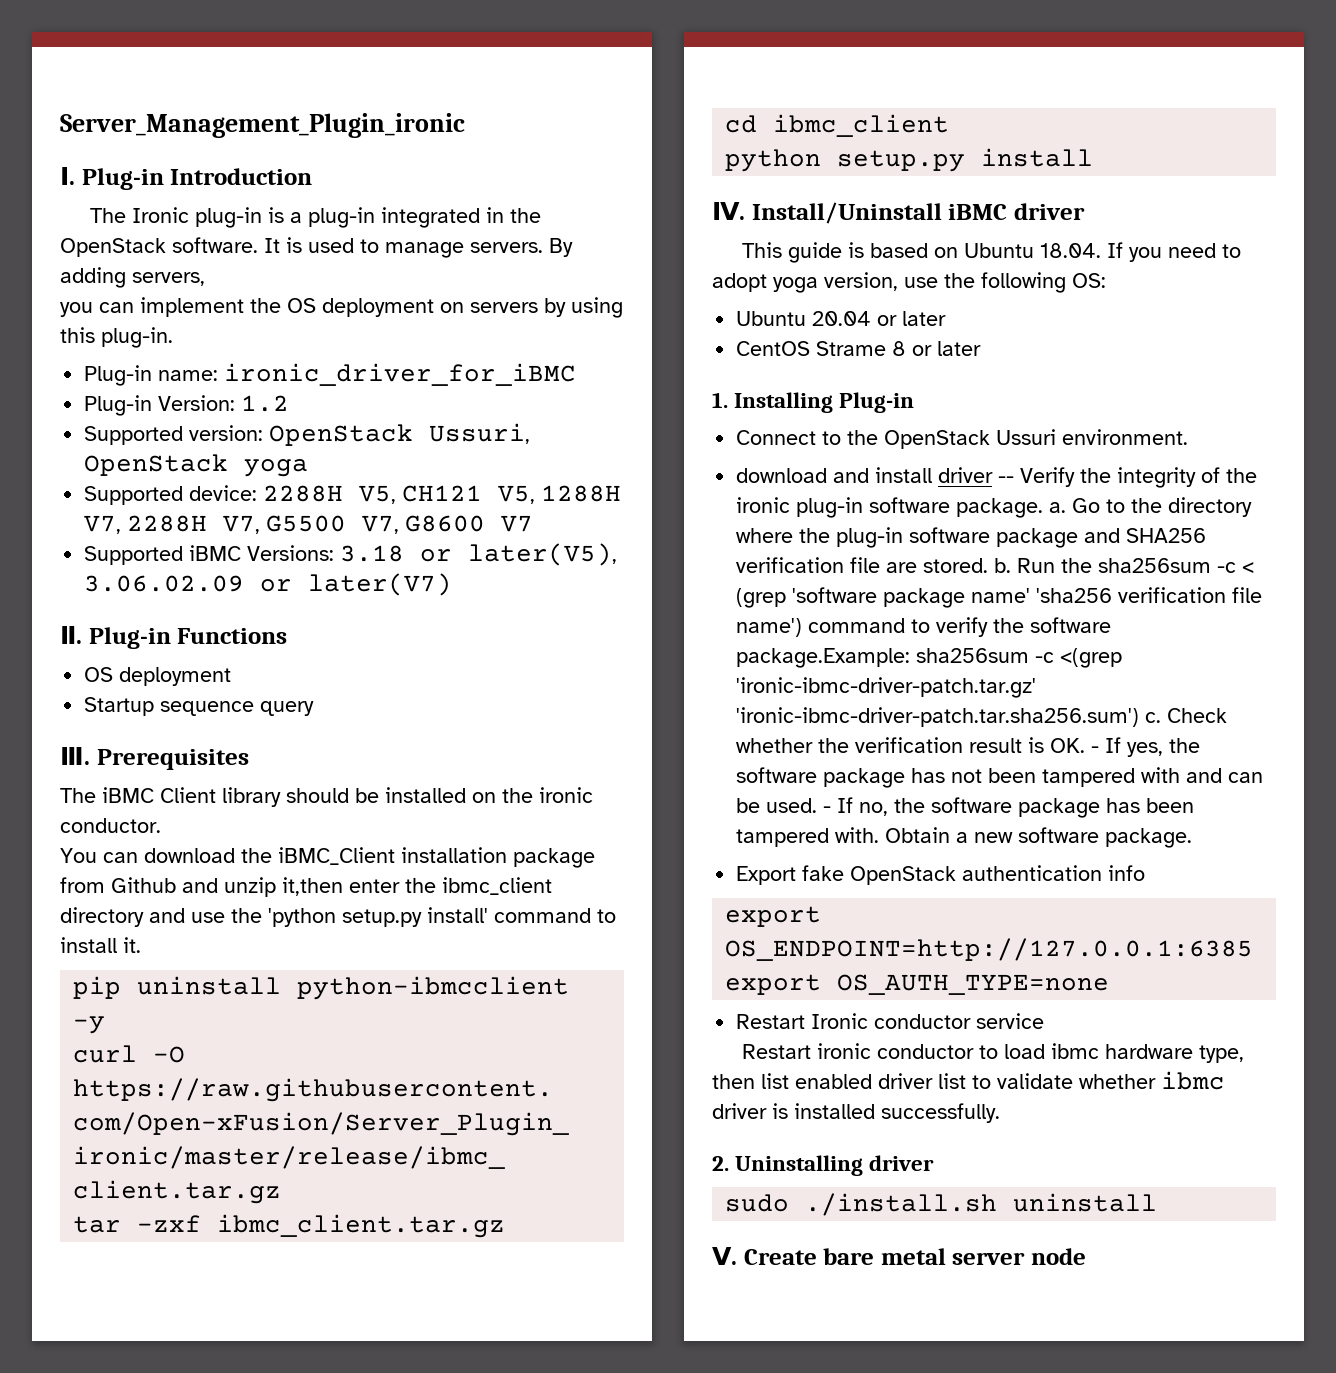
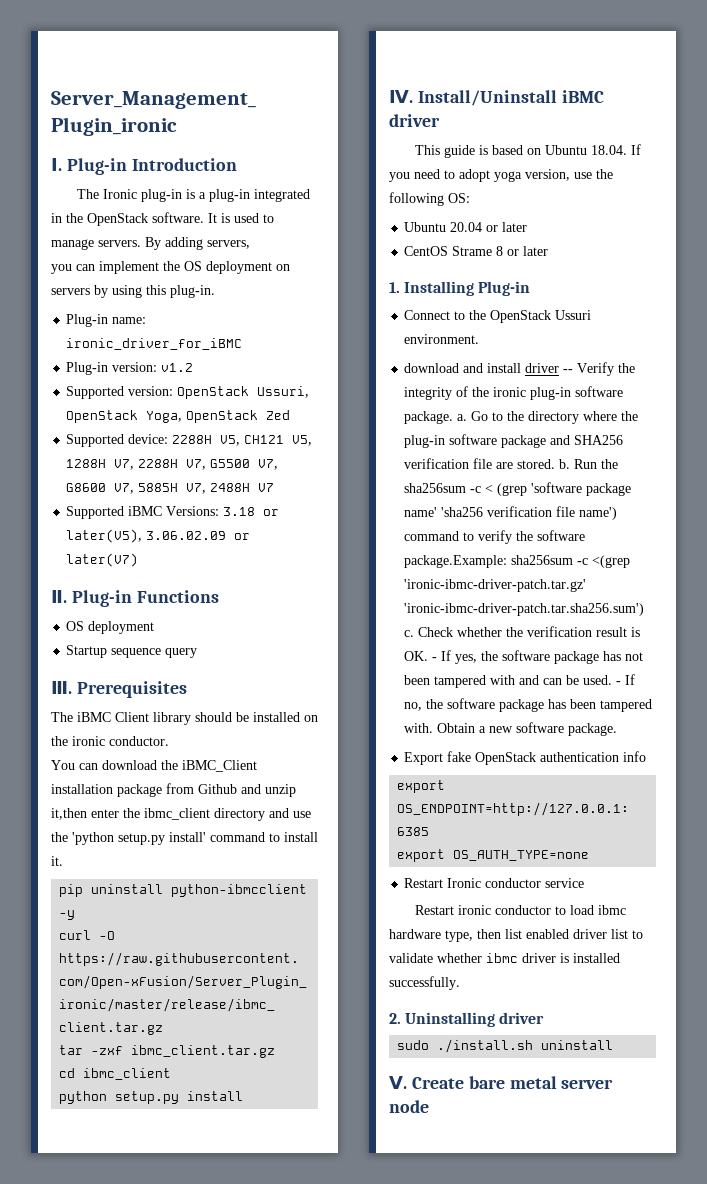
[158,395,290,412] Version: 1.2 -> [112,362,194,372] version: v1.2
[244,459,309,477] yoga -> [146,410,291,423] Yoga, OpenStack Zed
(486, 523) none -> [114,483,251,494] V7, 5885H V7, 2488H

